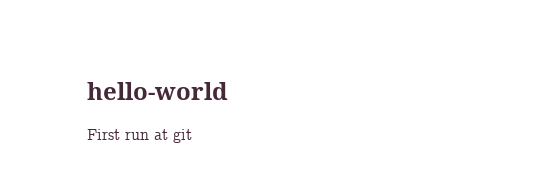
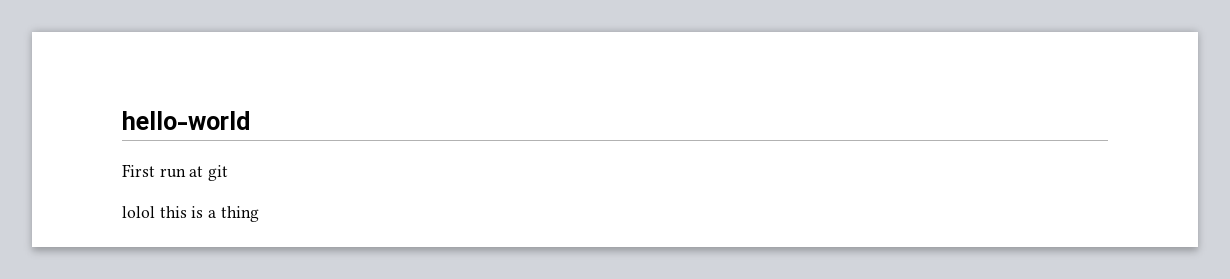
(192, 136) none -> [122,206,259,222] // lolol this is a thing

